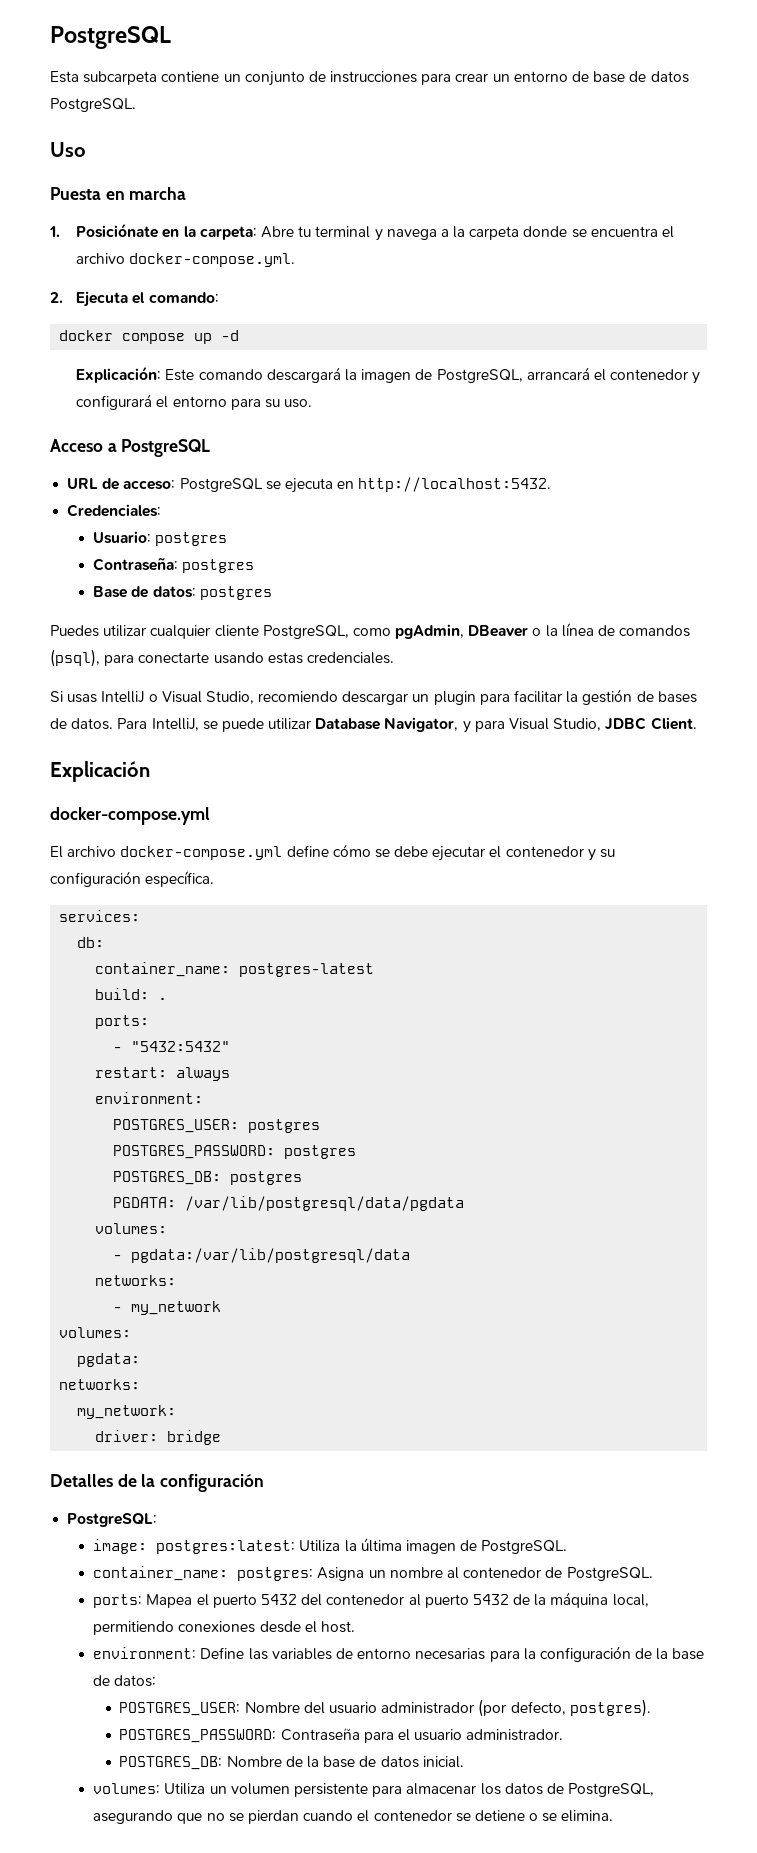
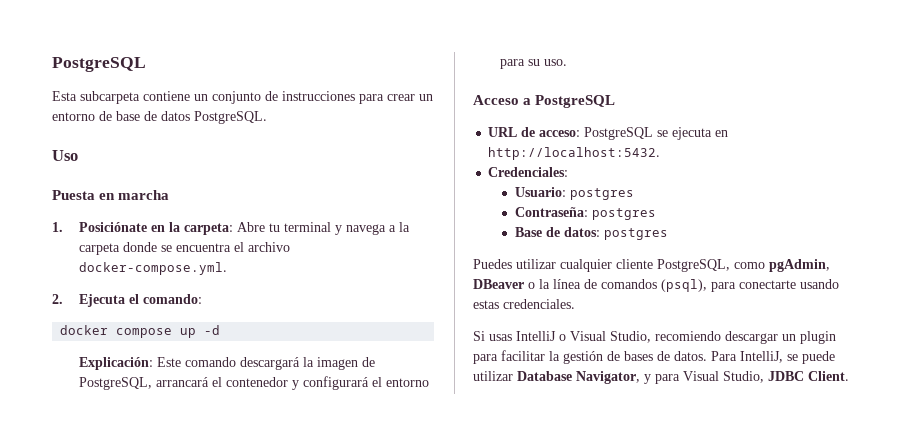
[50,761,150,782] [50,807,210,825] [50,844,616,861] [50,871,215,887] [59,910,141,922] [77,937,105,948] [95,962,375,977] [95,988,168,1000] [95,1015,150,1029] [113,1041,231,1052] [95,1067,231,1081] [95,1092,204,1104] [113,1119,321,1133] [113,1145,357,1159] [113,1171,303,1185] [113,1196,465,1211] [95,1223,168,1234] [113,1248,411,1263] [95,1275,177,1286] [113,1301,222,1315] [59,1327,132,1338] [77,1353,141,1367] [59,1379,141,1390] [77,1405,177,1419] [95,1430,222,1445] [50,1474,265,1492] [67,1513,158,1527] [93,1538,568,1554] [93,1566,653,1581] [93,1592,649,1608] [93,1621,356,1635] [93,1646,705,1662] [93,1675,157,1687] [119,1699,651,1717] [119,1728,564,1743] [119,1756,464,1770] [93,1783,655,1797] [93,1810,614,1824] // Explicación // docker-compose.yml // El archivo docker-compose.yml define cómo se debe ejecutar el contenedor y su configuración específica. // services: // db: // container_name: postgres-latest // build: . // ports: // - "5432:5432" // restart: always // environment: // POSTGRES_USER: postgres // POSTGRES_PASSWORD: postgres // POSTGRES_DB: postgres // PGDATA: /var/lib/postgresql/data/pgdata // volumes: // - pgdata:/var/lib/postgresql/data // networks: // - my_network // volumes: // pgdata: // networks: // my_network: // driver: bridge // Detalles de la configuración // PostgreSQL: // image: postgres:latest: Utiliza la última imagen de PostgreSQL. // container_name: postgres: Asigna un nombre al contenedor de PostgreSQL. // ports: Mapea el puerto 5432 del contenedor al puerto 5432 de la máquina local, permitiendo conexiones desde el host. // environment: Define las variables de entorno necesarias para la configuración de la base de datos: // POSTGRES_USER: Nombre del usuario administrador (por defecto, postgres). // POSTGRES_PASSWORD: Contraseña para el usuario administrador. // POSTGRES_DB: Nombre de la base de datos inicial. // volumes: Utiliza un volumen persistente para almacenar los datos de PostgreSQL, asegurando que no se pierdan cuando el contenedor se detiene o se elimina. -> (849, 376) none

